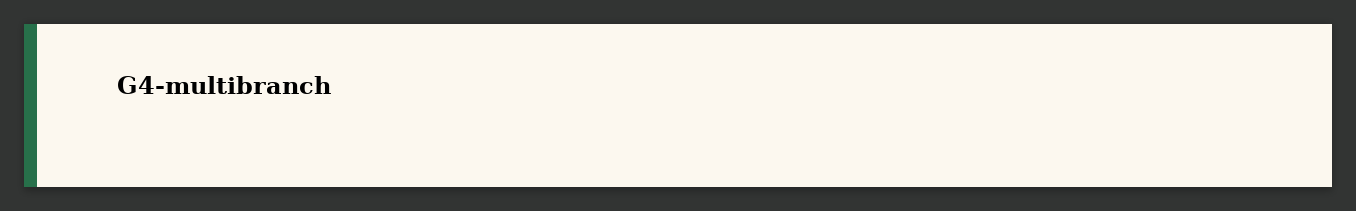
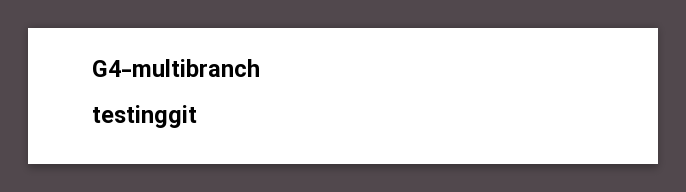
(331, 85) none -> [92,105,197,128] // testinggit

